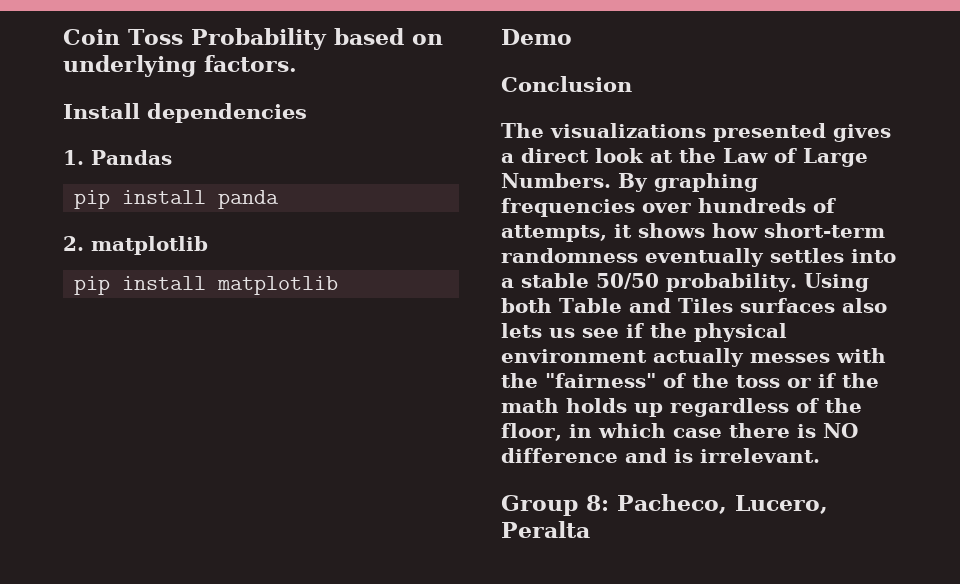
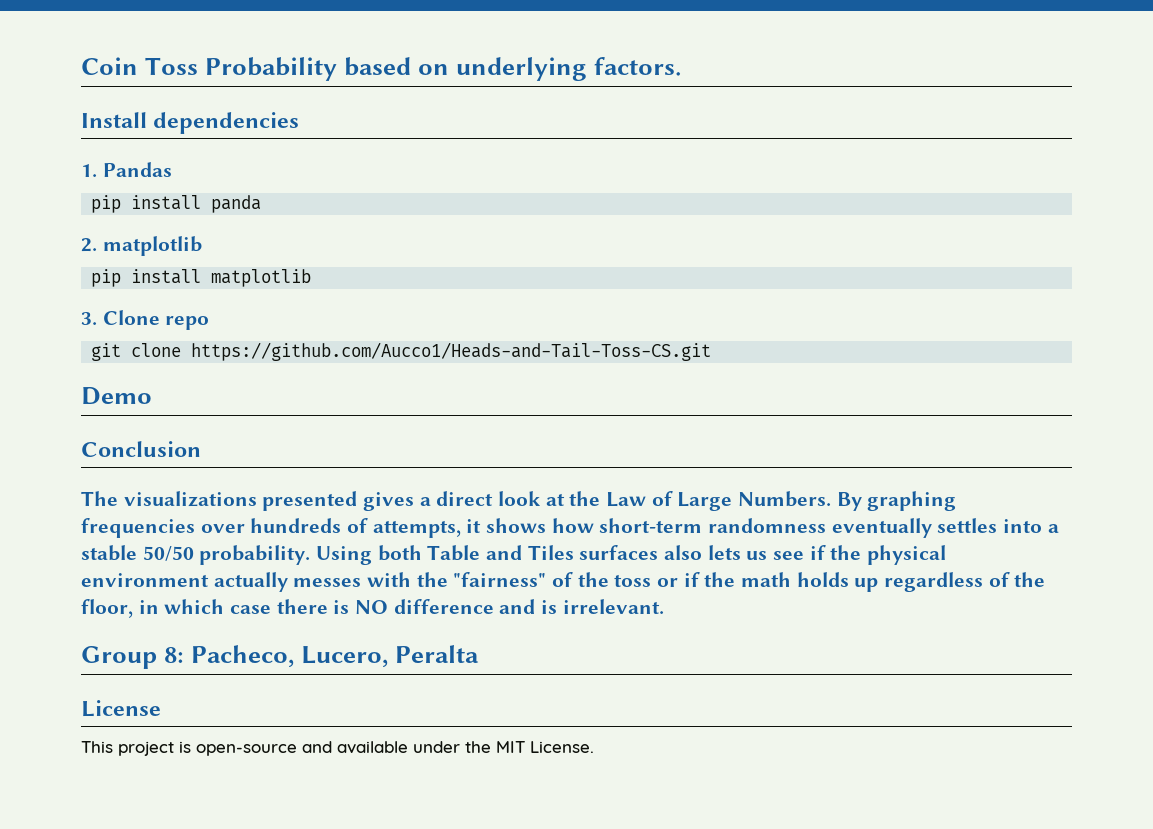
(339, 285) none -> [81,310,210,330] [91,342,712,361] // 3. Clone repo // git clone https://github.com/Aucco1/Heads-and-Tail-Toss-CS.git
(590, 529) none -> [81,700,161,717] [81,741,594,756] // License // This project is open-source and available under the MIT License.

